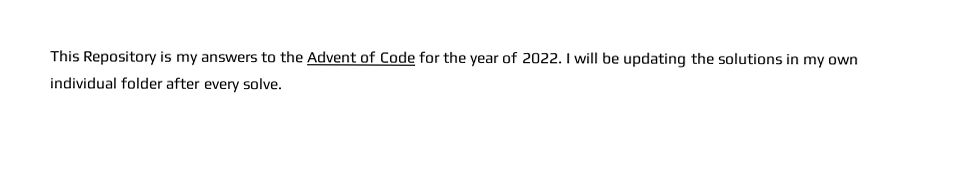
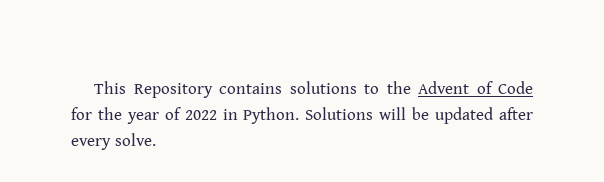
[160,50,258,66] is my answers -> [219,81,357,94] contains solutions
[521,52,860,69] [49,77,165,90] 2022. I will be updating the solutions in my own individual folder -> [184,107,494,124] 2022 in Python. Solutions will be updated

